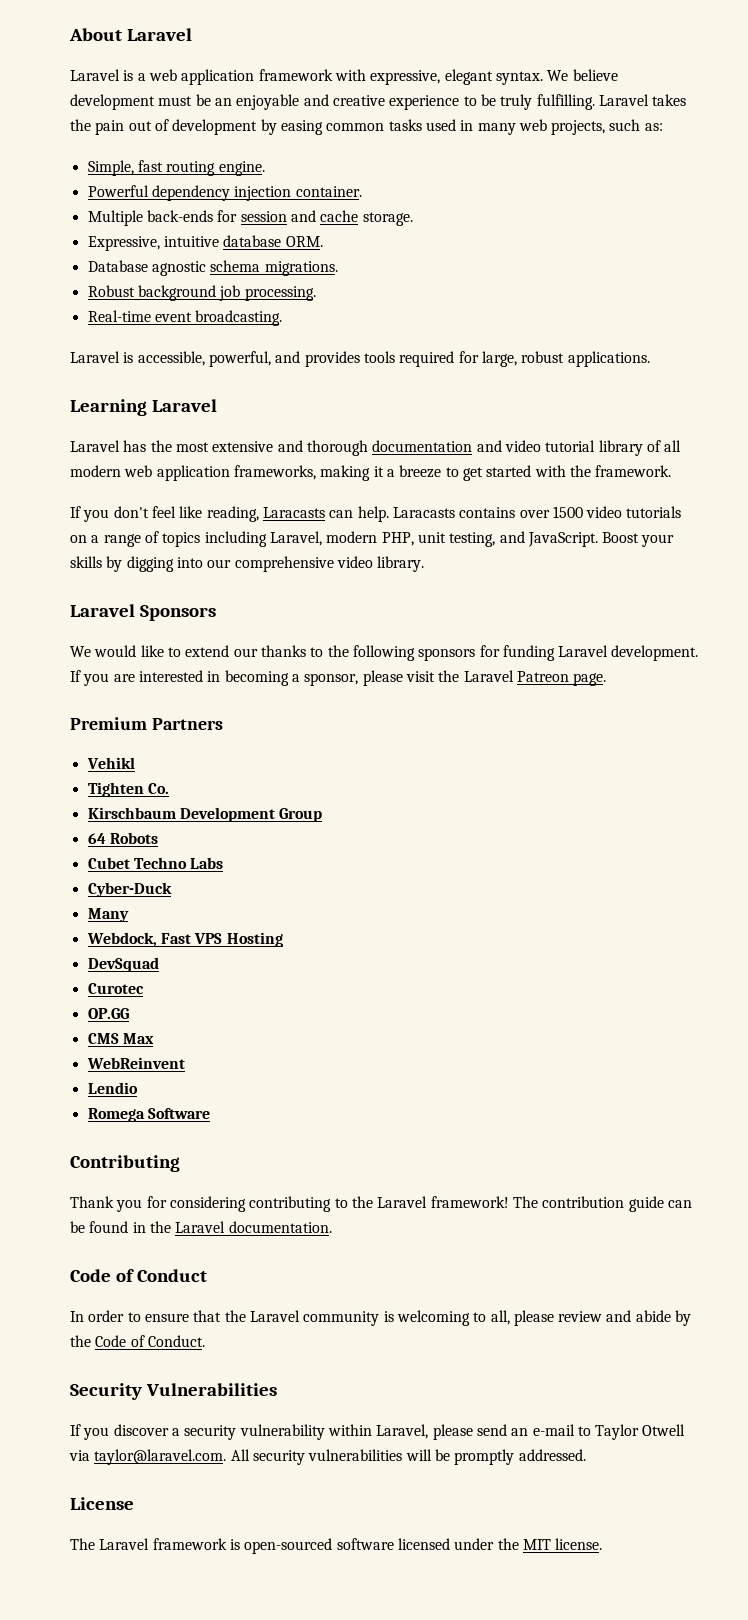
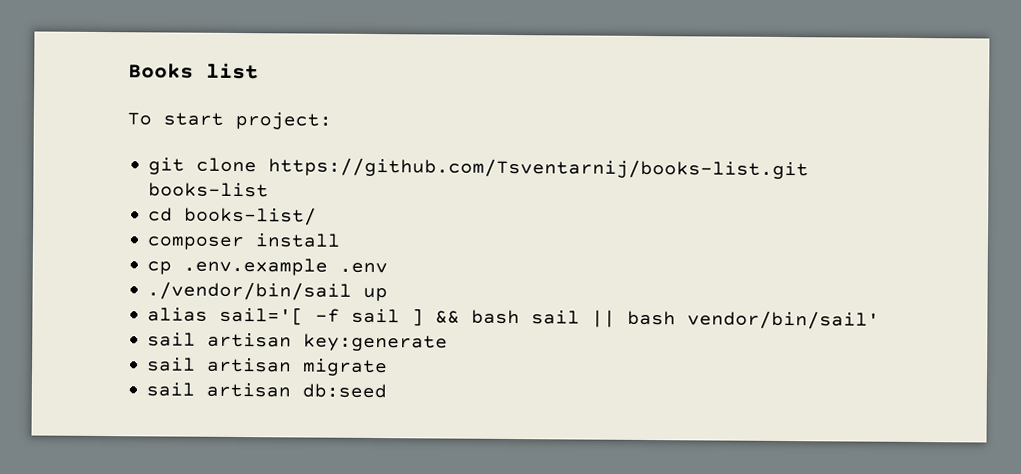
[69,28,192,41] [70,69,618,85] [70,94,687,110] [70,119,663,135] [87,160,265,176] [87,185,362,201] [87,210,413,226] [87,235,323,251] [87,260,338,276] [87,285,316,301] [87,310,283,326] [70,351,650,367] [70,399,217,416] [70,440,682,456] [70,465,672,481] [70,506,682,522] [70,531,675,547] [70,556,425,572] [70,604,216,621] [70,645,699,661] [70,670,607,686] [70,717,223,730] [86,757,135,769] [87,782,169,797] [87,807,323,822] [87,832,158,844] [87,857,224,869] [87,882,172,897] [87,908,129,922] [86,932,283,947] [87,957,159,972] [87,983,144,994] [87,1008,129,1019] [87,1033,154,1044] [86,1057,185,1069] [87,1082,138,1094] [87,1108,210,1122] [70,1155,180,1172] [70,1196,692,1212] [70,1221,332,1233] [70,1269,207,1282] [70,1310,692,1326] [70,1335,205,1347] [70,1383,277,1400] [70,1424,686,1440] [69,1449,586,1465] [70,1497,134,1510] [70,1538,603,1554] About Laravel // Laravel is a web application framework with expressive, elegant syntax. We believe development must be an enjoyable and creative experience to be truly fulfilling. Laravel takes the pain out of development by easing common tasks used in many web projects, such as: // Simple, fast routing engine. // Powerful dependency injection container. // Multiple back-ends for session and cache storage. // Expressive, intuitive database ORM. // Database agnostic schema migrations. // Robust background job processing. // Real-time event broadcasting. // Laravel is accessible, powerful, and provides tools required for large, robust applications. // Learning Laravel // Laravel has the most extensive and thorough documentation and video tutorial library of all modern web application frameworks, making it a breeze to get started with the framework. // If you don't feel like reading, Laracasts can help. Laracasts contains over 1500 video tutorials on a range of topics including Laravel, modern PHP, unit testing, and JavaScript. Boost your skills by digging into our comprehensive video library. // Laravel Sponsors // We would like to extend our thanks to the following sponsors for funding Laravel development. If you are interested in becoming a sponsor, please visit the Laravel Patreon page. // Premium Partners // Vehikl // Tighten Co. // Kirschbaum Development Group // 64 Robots // Cubet Techno Labs // Cyber-Duck // Many // Webdock, Fast VPS Hosting // DevSquad // Curotec // OP.GG // CMS Max // WebReinvent // Lendio // Romega Software // Contributing // Thank you for considering contributing to the Laravel framework! The contribution guide can be found in the Laravel documentation. // Code of Conduct // In order to ensure that the Laravel community is welcoming to all, please review and abide by the Code of Conduct. // Security Vulnerabilities // If you discover a security vulnerability within Laravel, please send an e-mail to Taylor Otwell via taylor@laravel.com. All security vulnerabilities will be promptly addressed. // License // The Laravel framework is open-sourced software licensed under the MIT license. -> [128,62,259,80] [127,111,332,130] [148,157,810,180] [148,182,270,198] [148,206,318,226] [147,233,342,251] [147,257,389,276] [147,281,389,302] [147,306,881,330] [147,332,449,352] [147,357,389,377] [146,382,388,399] Books list // To start project: // git clone https://github.com/Tsventarnij/books-list.git books-list // cd books-list/ // composer install // cp .env.example .env // ./vendor/bin/sail up // alias sail='[ -f sail ] && bash sail || bash vendor/bin/sail' // sail artisan key:generate // sail artisan migrate // sail artisan db:seed

